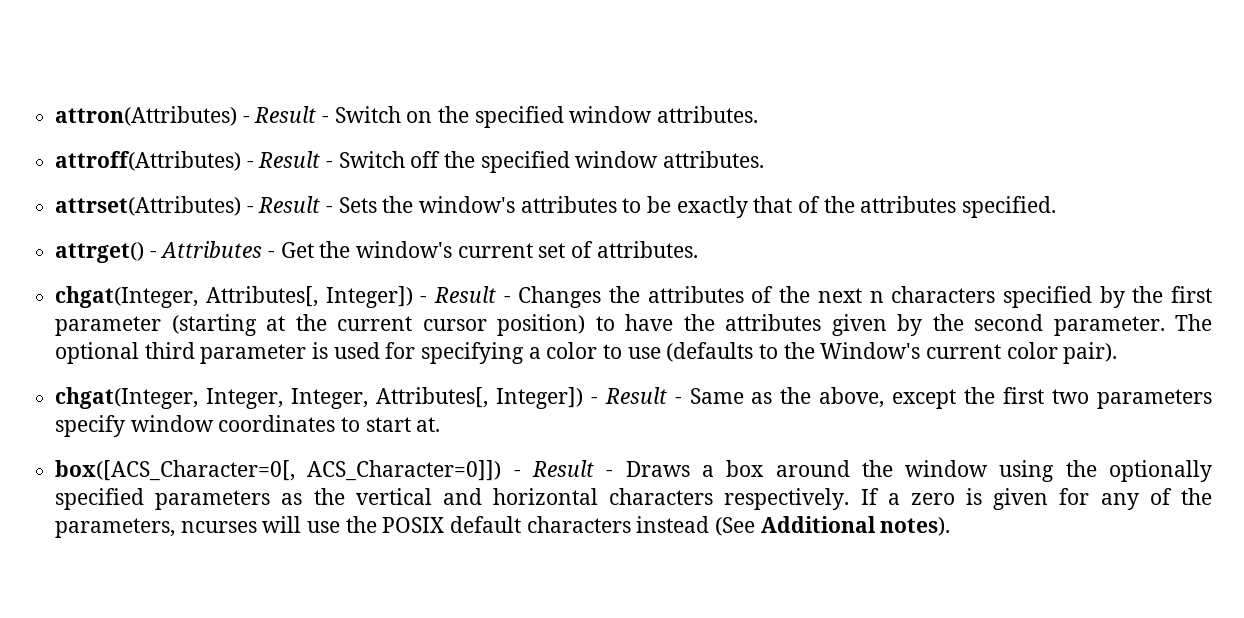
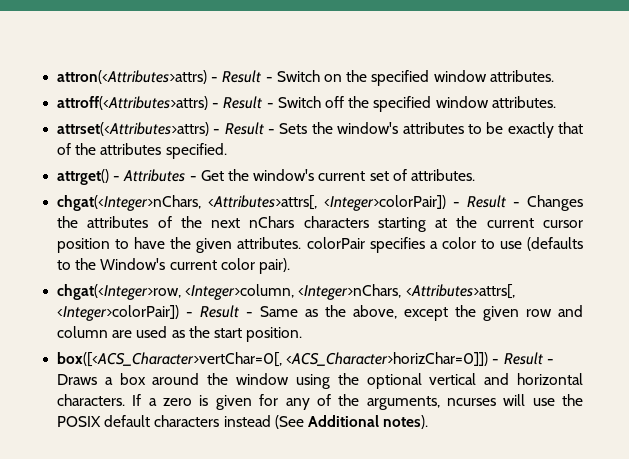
[55,106,238,126] attron(Attributes) -> [57,70,208,84] attron(<Attributes>attrs)
[55,151,242,171] attroff(Attributes) -> [57,96,209,110] attroff(<Attributes>attrs)
[55,196,242,216] attrset(Attributes) -> [57,122,210,136] attrset(<Attributes>attrs)
[55,286,413,308] chgat(Integer, Attributes[, Integer]) -> [57,195,447,211] chgat(<Integer>nChars, <Attributes>attrs[, <Integer>colorPair])
[869,286,1213,308] [55,314,257,336] n characters specified by the first parameter (starting -> [249,216,426,232] nChars characters starting
[497,314,586,336] position) -> [57,238,111,253] position
[725,314,1212,336] [55,342,525,364] attributes given by the second parameter. The optional third parameter is used for specifying -> [196,237,425,253] given attributes. colorPair specifies
[55,387,583,409] chgat(Integer, Integer, Integer, Attributes[, Integer]) -> [57,284,515,300] [57,305,180,321] chgat(<Integer>row, <Integer>column, <Integer>nChars, <Attributes>attrs[, <Integer>colorPair])
[1003,387,1212,409] [55,415,441,437] [55,460,502,481] first two parameters specify window coordinates to start at. // box([ACS_Character=0[, ACS_Character=0]]) -> [483,305,583,321] [57,326,303,342] [57,352,489,367] given row and column are used as the start position. // box([<ACS_Character>vertChar=0[, <ACS_Character>horizChar=0]])
[1108,460,1212,482] [55,488,345,510] optionally specified parameters as the -> [366,373,422,389] optional
[609,488,850,510] characters respectively. -> [57,394,126,406] characters.
[55,518,176,538] parameters, -> [366,396,440,410] arguments,

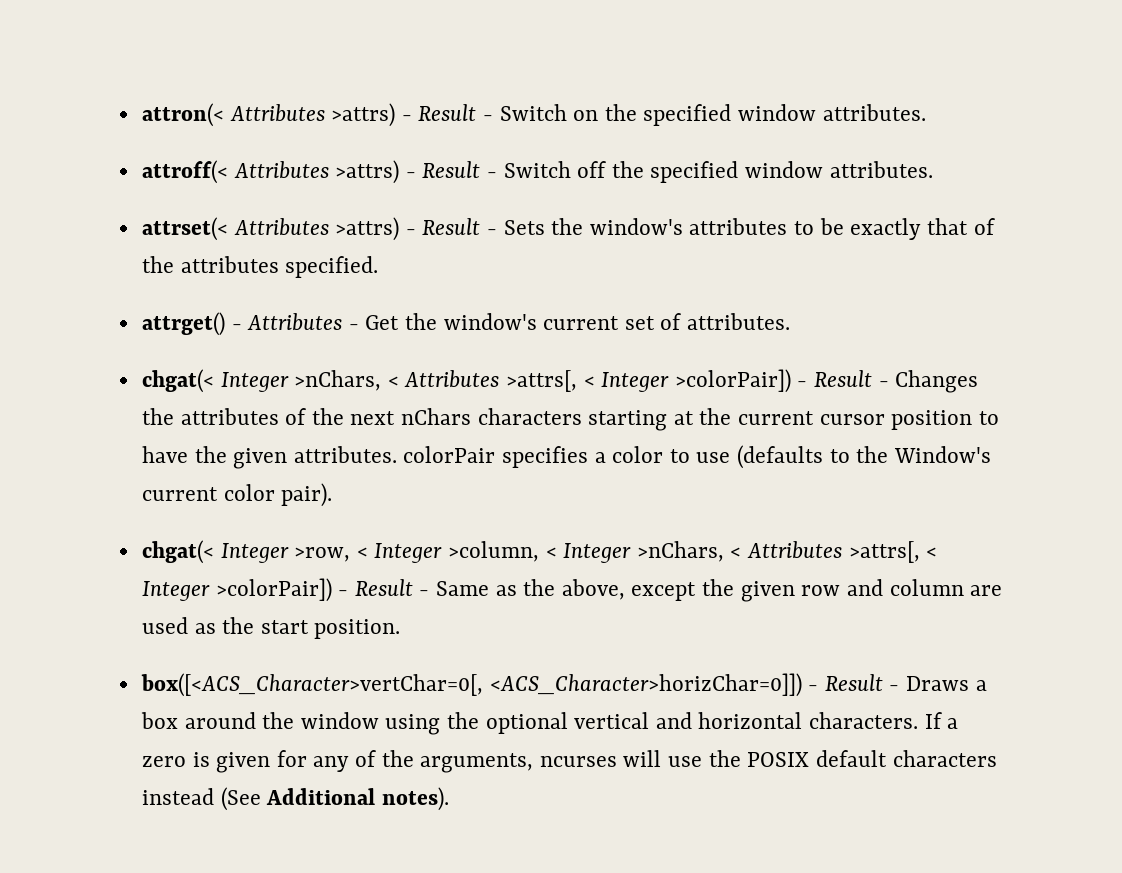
[57,70,208,84] attron(<Attributes>attrs) -> [141,103,396,127] attron(< Attributes >attrs)
[57,96,209,110] attroff(<Attributes>attrs) -> [141,160,400,184] attroff(< Attributes >attrs)
[57,122,210,136] attrset(<Attributes>attrs) -> [141,217,400,241] attrset(< Attributes >attrs)
[57,195,447,211] chgat(<Integer>nChars, <Attributes>attrs[, <Integer>colorPair]) -> [141,369,791,393] chgat(< Integer >nChars, < Attributes >attrs[, < Integer >colorPair])
[57,284,515,300] [57,305,180,321] chgat(<Integer>row, <Integer>column, <Integer>nChars, <Attributes>attrs[, <Integer>colorPair]) -> [141,540,938,564] [141,578,332,602] chgat(< Integer >row, < Integer >column, < Integer >nChars, < Attributes >attrs[, < Integer >colorPair])

